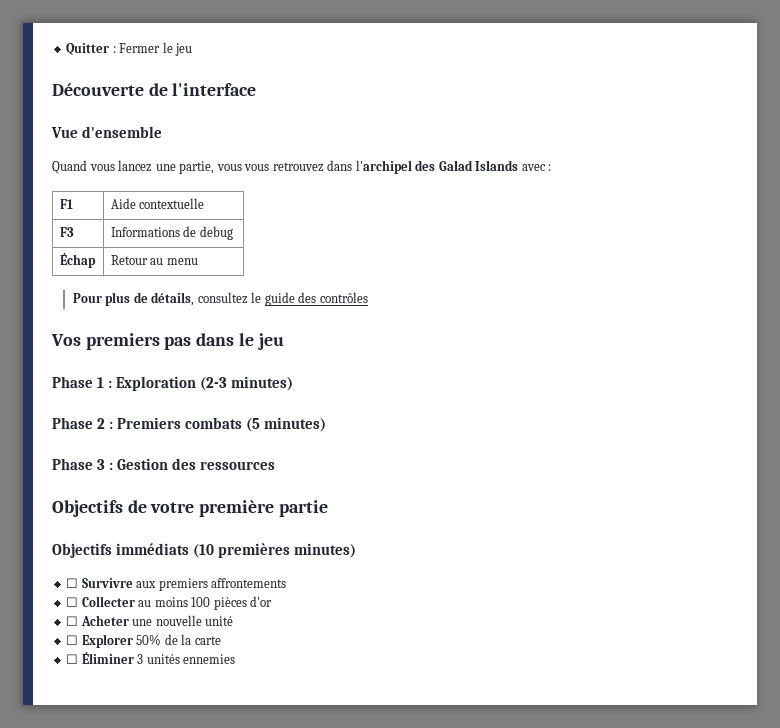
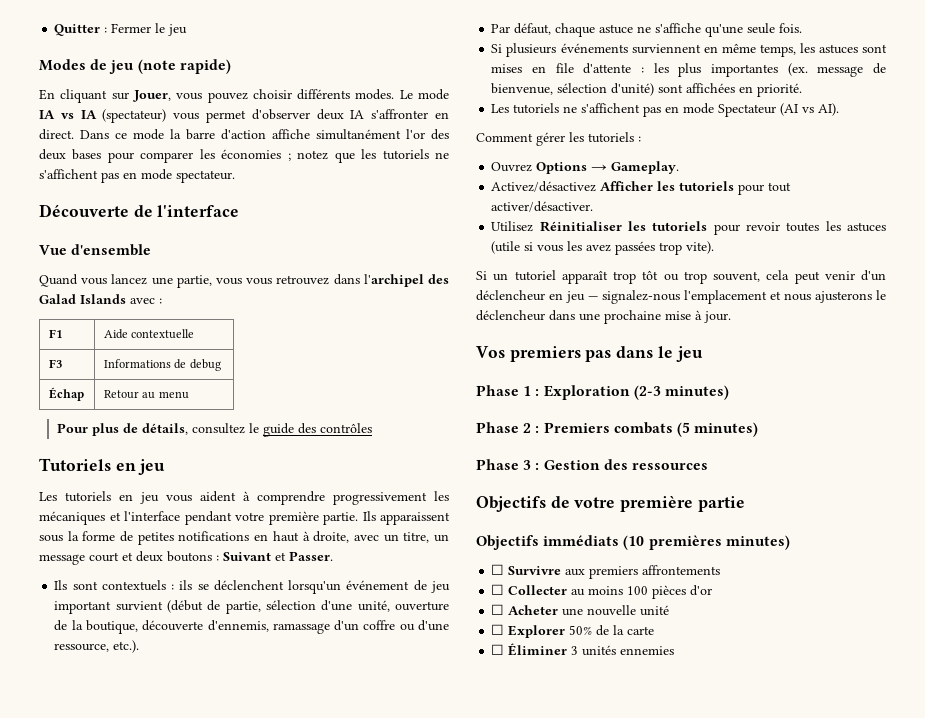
(193, 49) none -> [39,59,231,74] [39,89,450,103] [39,109,450,123] [39,129,449,140] [39,149,449,163] [39,169,235,183] // Modes de jeu (note rapide) // En cliquant sur Jouer, vous pouvez choisir différents modes. Le mode IA vs IA (spectateur) vous permet d'observer deux IA s'affronter en direct. Dans ce mode la barre d'action affiche simultanément l'or des deux bases pour comparer les économies ; notez que les tutoriels ne s'affichent pas en mode spectateur.
(368, 297) none -> [39,458,166,475] [39,491,449,505] [39,511,450,525] [39,531,449,545] [39,551,333,565] [54,580,450,594] [54,600,449,614] [54,620,449,634] [54,640,140,653] [491,23,803,37] [491,43,887,57] [491,63,886,77] [491,83,803,97] [491,103,840,117] [476,132,641,146] [491,161,680,174] [491,181,792,195] [491,201,594,212] [491,221,886,235] [491,241,715,255] [476,270,886,284] [476,290,886,304] [476,310,731,324] // Tutoriels en jeu // Les tutoriels en jeu vous aident à comprendre progressivement les mécaniques et l'interface pendant votre première partie. Ils apparaissent sous la forme de petites notifications en haut à droite, avec un titre, un message court et deux boutons : Suivant et Passer. // Ils sont contextuels : ils se déclenchent lorsqu'un événement de jeu important survient (début de partie, sélection d'une unité, ouverture de la boutique, découverte d'ennemis, ramassage d'un coffre ou d'une ressource, etc.). // Par défaut, chaque astuce ne s'affiche qu'une seule fois. // Si plusieurs événements surviennent en même temps, les astuces sont mises en file d'attente : les plus importantes (ex. message de bienvenue, sélection d'unité) sont affichées en priorité. // Les tutoriels ne s'affichent pas en mode Spectateur (AI vs AI). // Comment gérer les tutoriels : // Ouvrez Options → Gameplay. // Activez/désactivez Afficher les tutoriels pour tout activer/désactiver. // Utilisez Réinitialiser les tutoriels pour revoir toutes les astuces (utile si vous les avez passées trop vite). // Si un tutoriel apparaît trop tôt ou trop souvent, cela peut venir d'un déclencheur en jeu — signalez-nous l'emplacement et nous ajusterons le déclencheur dans une prochaine mise à jour.

